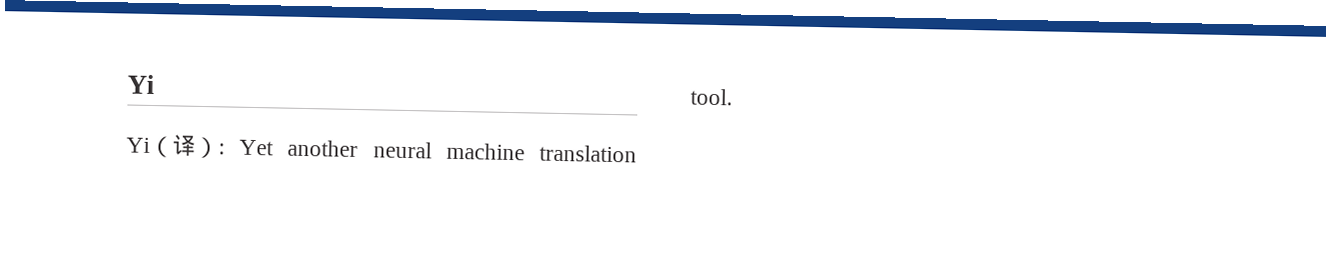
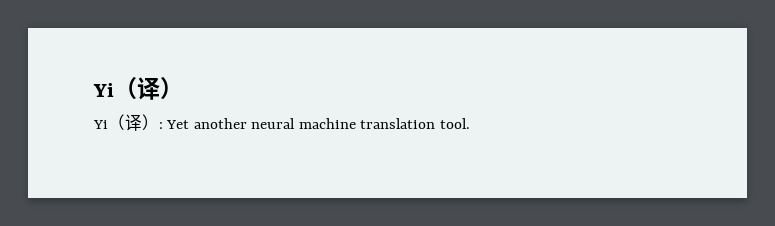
[127,74,154,95] Yi -> [93,77,183,100] Yi（译）

